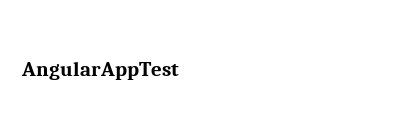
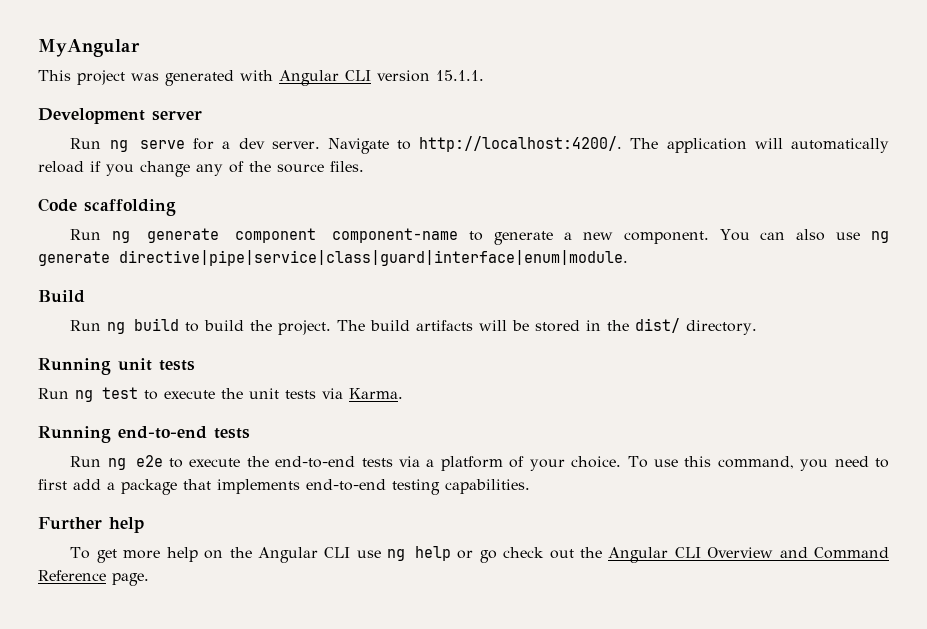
[21,61,179,80] AngularAppTest -> [38,39,140,57] [38,70,484,86] [38,108,202,124] [70,136,890,154] [38,161,364,177] [38,198,176,216] [70,228,890,245] [38,250,628,266] [38,290,85,303] [70,318,758,335] [38,358,195,375] [38,387,403,402] [38,426,250,443] [70,455,890,471] [38,479,530,495] [38,517,144,533] [70,546,890,563] [38,570,149,586] MyAngular // This project was generated with Angular CLI version 15.1.1. // Development server // Run ng serve for a dev server. Navigate to http://localhost:4200/. The application will automatically reload if you change any of the source files. // Code scaffolding // Run ng generate component component-name to generate a new component. You can also use ng generate directive|pipe|service|class|guard|interface|enum|module. // Build // Run ng build to build the project. The build artifacts will be stored in the dist/ directory. // Running unit tests // Run ng test to execute the unit tests via Karma. // Running end-to-end tests // Run ng e2e to execute the end-to-end tests via a platform of your choice. To use this command, you need to first add a package that implements end-to-end testing capabilities. // Further help // To get more help on the Angular CLI use ng help or go check out the Angular CLI Overview and Command Reference page.

